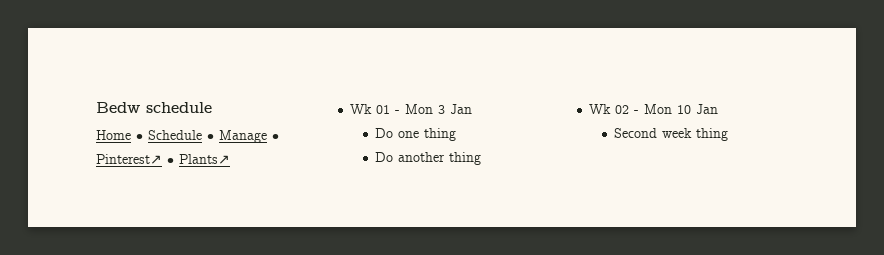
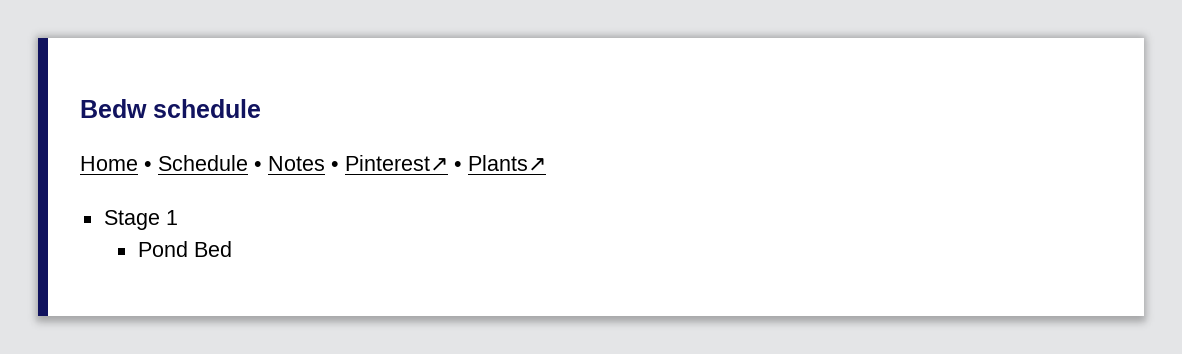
[219,130,267,143] Manage -> [268,156,325,171] Notes
[350,104,473,114] [375,128,457,141] [375,152,482,165] [589,104,719,114] [614,128,729,141] Wk 01 - Mon 3 Jan // Do one thing // Do another thing // Wk 02 - Mon 10 Jan // Second week thing -> [103,210,178,230] [137,241,232,257] Stage 1 // Pond Bed

